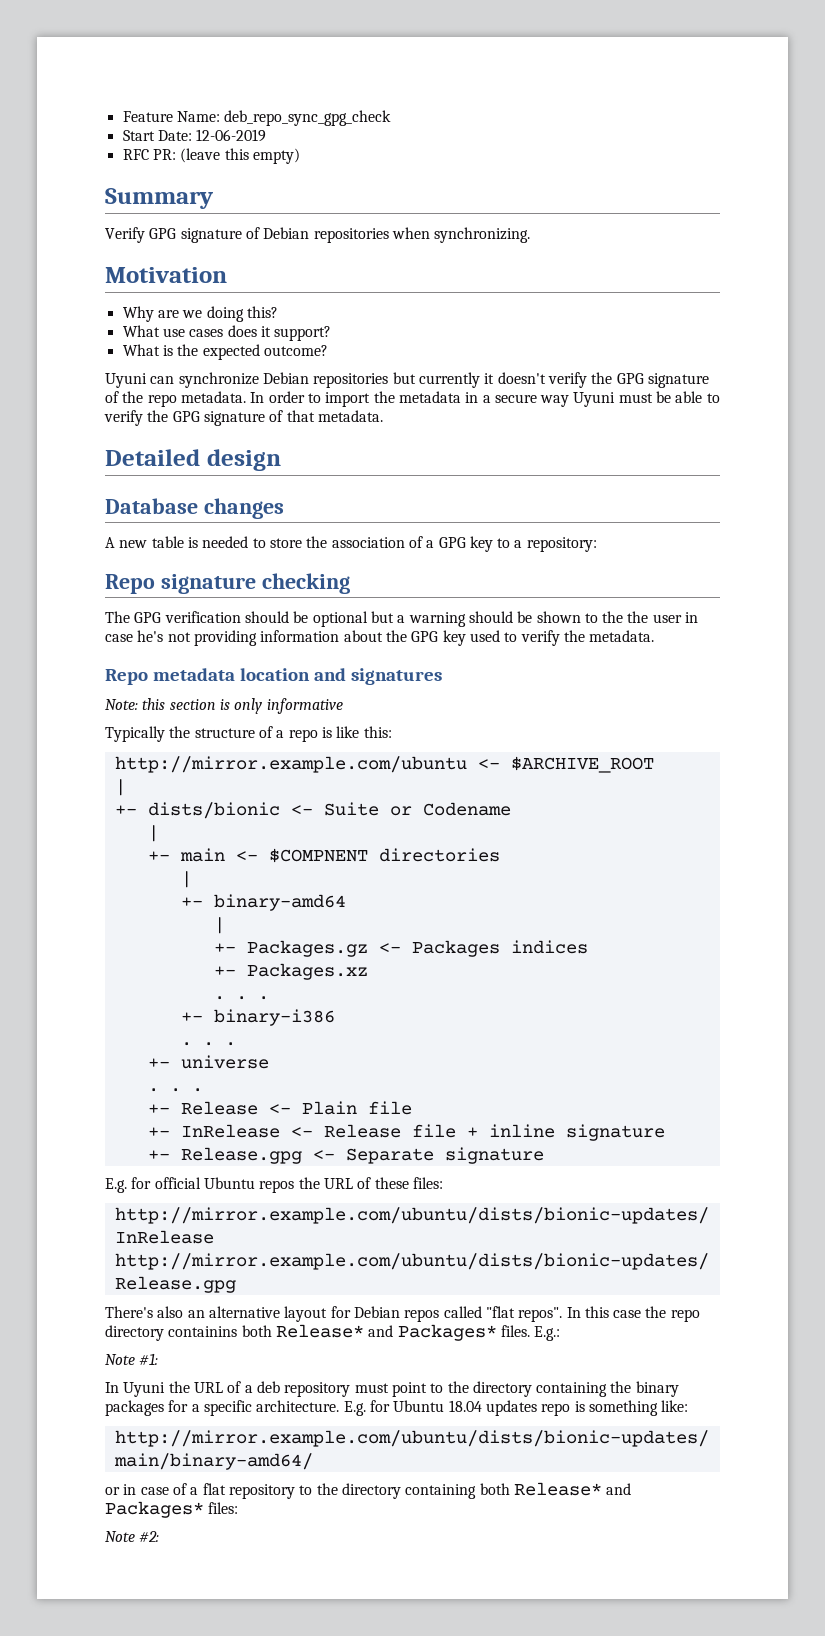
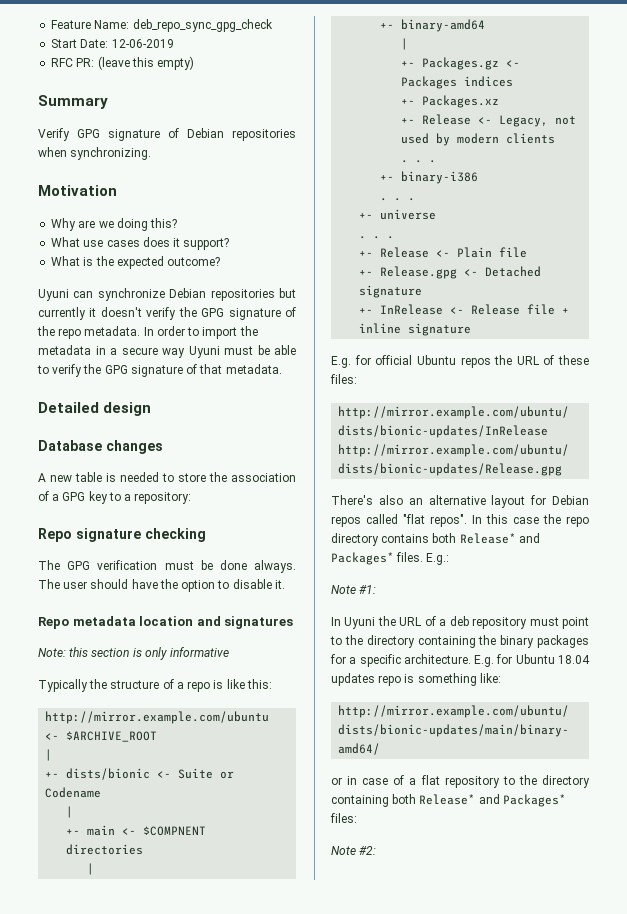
[244,611,699,627] [105,630,655,646] should be optional but a warning should be shown to the the user in case he's not providing information about the GPG key used to verify the metadata. -> [164,560,296,573] [38,579,285,592] must be done always. The user should have the option to disable it.
(368, 971) none -> [401,114,577,127] [401,133,556,146] // +- Release <- Legacy, not used by modern clients
(412, 1108) none -> [359,266,542,279] [359,285,423,298] // +- Release.gpg <- Detached signature
[147,1147,544,1164] // +- Release.gpg <- Separate signature -> (472, 329) none
[168,1326,238,1337] containins -> [381,534,430,543] contains

